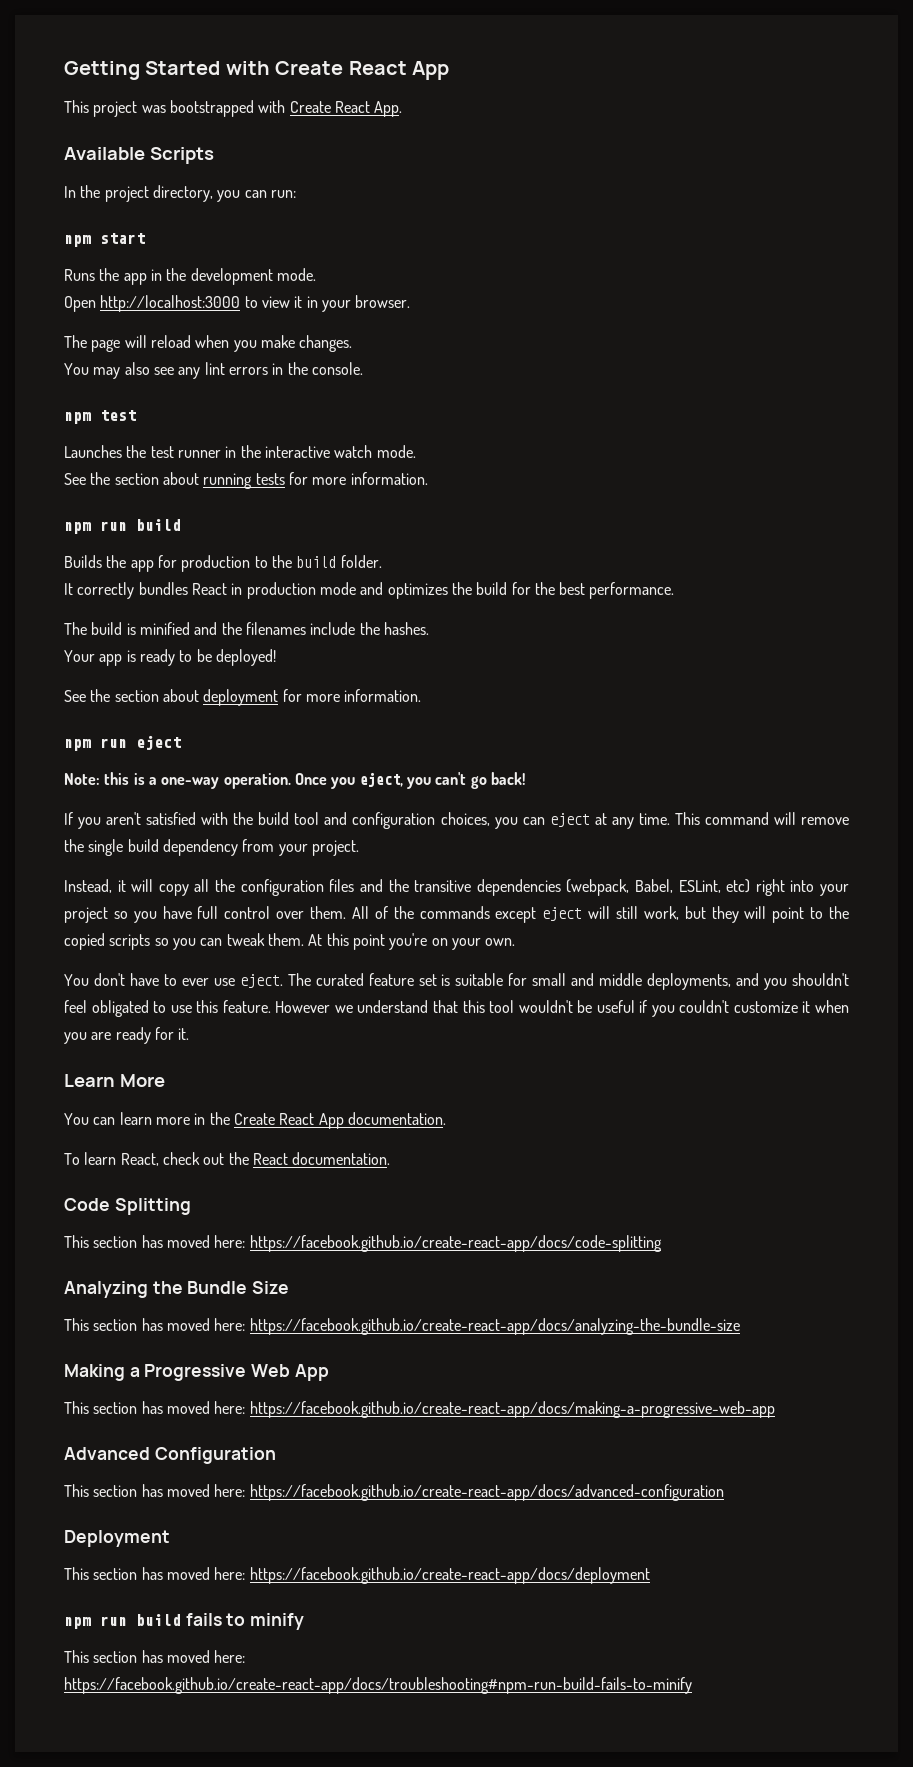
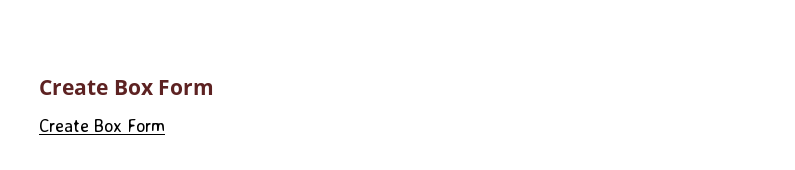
[64,61,449,80] [64,100,403,117] [64,147,214,164] [64,185,296,202] [64,233,145,247] [64,268,316,285] [64,295,411,312] [64,335,353,352] [64,362,363,379] [64,410,136,424] [64,445,416,458] [64,472,428,489] [64,519,181,534] [64,555,382,572] [64,582,675,599] [64,622,429,635] [64,649,276,666] [64,689,422,706] [64,735,181,751] [64,772,526,789] [64,812,849,829] [64,839,359,856] [64,879,849,896] [64,906,850,923] [64,933,516,950] [64,973,849,990] [64,1000,849,1017] [64,1027,190,1044] [64,1074,165,1087] [64,1112,446,1129] [64,1152,391,1166] [64,1198,191,1215] [64,1235,662,1252] [64,1281,290,1298] [64,1318,740,1335] [64,1364,329,1381] [64,1401,775,1418] [64,1447,276,1464] [64,1484,724,1501] [64,1530,170,1547] [64,1567,650,1584] [64,1613,305,1630] [64,1650,246,1663] [64,1677,692,1694] Getting Started with Create React App // This project was bootstrapped with Create React App. // Available Scripts // In the project directory, you can run: // npm start // Runs the app in the development mode. // Open http://localhost:3000 to view it in your browser. // The page will reload when you make changes. // You may also see any lint errors in the console. // npm test // Launches the test runner in the interactive watch mode. // See the section about running tests for more information. // npm run build // Builds the app for production to the build folder. // It correctly bundles React in production mode and optimizes the build for the best performance. // The build is minified and the filenames include the hashes. // Your app is ready to be deployed! // See the section about deployment for more information. // npm run eject // Note: this is a one-way operation. Once you eject, you can't go back! // If you aren't satisfied with the build tool and configuration choices, you can eject at any time. This command will remove the single build dependency from your project. // Instead, it will copy all the configuration files and the transitive dependencies (webpack, Babel, ESLint, etc) right into your project so you have full control over them. All of the commands except eject will still work, but they will point to the copied scripts so you can tweak them. At this point you're on your own. // You don't have to ever use eject. The curated feature set is suitable for small and middle deployments, and you shouldn't feel obligated to use this feature. However we understand that this tool wouldn't be useful if you couldn't customize it when you are ready for it. // Learn More // You can learn more in the Create React App documentation. // To learn React, check out the React documentation. // Code Splitting // This section has moved here: https://facebook.github.io/create-react-app/docs/code-splitting // Analyzing the Bundle Size // This section has moved here: https://facebook.github.io/create-react-app/docs/analyzing-the-bundle-size // Making a Progressive Web App // This section has moved here: https://facebook.github.io/create-react-app/docs/making-a-progressive-web-app // Advanced Configuration // This section has moved here: https://facebook.github.io/create-react-app/docs/advanced-configuration // Deployment // This section has moved here: https://facebook.github.io/create-react-app/docs/deployment // npm run build fails to minify // This section has moved here: https://facebook.github.io/create-react-app/docs/troubleshooting#npm-run-build-fails-to-minify -> [39,80,215,95] [39,119,165,132] Create Box Form // Create Box Form

